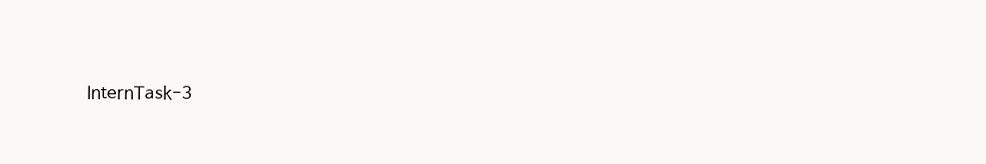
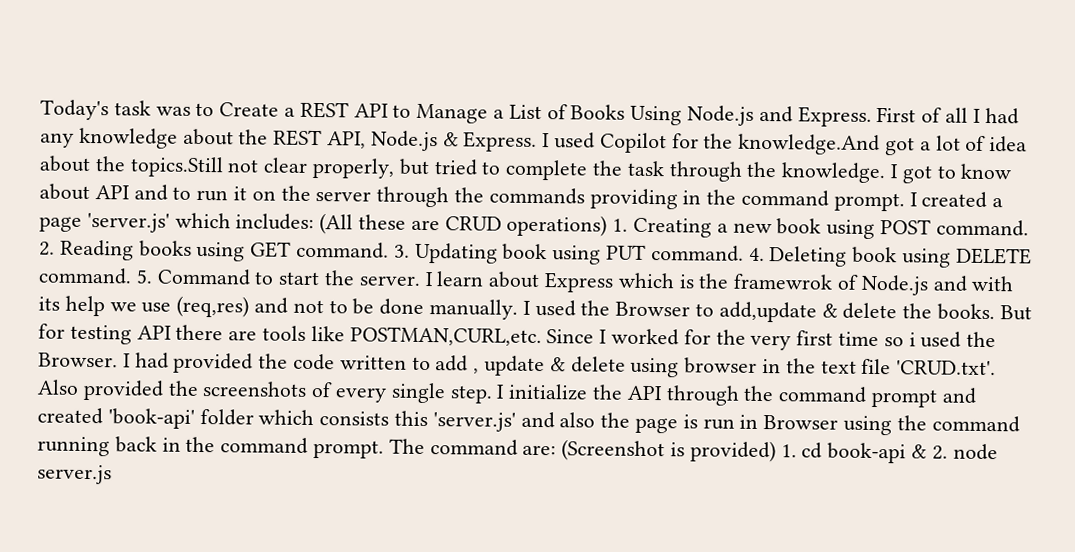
[86,85,192,100] InternTask-3 -> [40,99,1019,127] [40,127,1028,156] [39,155,1013,184] [39,183,1004,212] [39,212,1029,240] [39,239,1032,268] [38,267,1015,296] [38,295,1032,323] [38,323,997,351] [38,352,997,378] [37,379,977,408] [37,407,1020,436] [37,436,998,464] [37,464,112,485] Today's task was to Create a REST API to Manage a List of Books Using Node.js and Express. First of all I had any knowledge about the REST API, Node.js & Express. I used Copilot for the knowledge.And got a lot of idea about the topics.Still not clear properly, but tried to complete the task through the knowledge. I got to know about API and to run it on the server through the commands providing in the command prompt. I created a page 'server.js' which includes: (All these are CRUD operations) 1. Creating a new book using POST command. 2. Reading books using GET command. 3. Updating book using PUT command. 4. Deleting book using DELETE command. 5. Command to start the server. I learn about Express which is the framewrok of Node.js and with its help we use (req,res) and not to be done manually. I used the Browser to add,update & delete the books. But for testing API there are tools like POSTMAN,CURL,etc. Since I worked for the very first time so i used the Browser. I had provided the code written to add , update & delete using browser in the text file 'CRUD.txt'. Also provided the screenshots of every single step. I initialize the API through the command prompt and created 'book-api' folder which consists this 'server.js' and also the page is run in Browser using the command running back in the command prompt. The command are: (Screenshot is provided) 1. cd book-api & 2. node server.js

